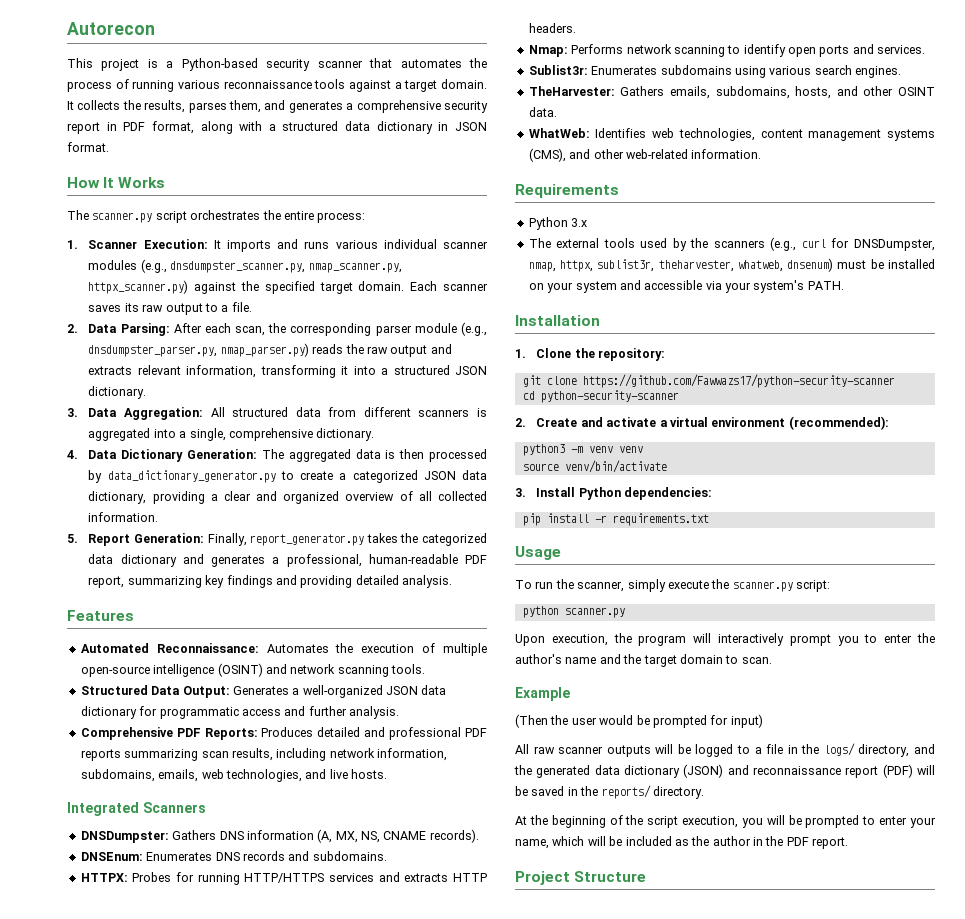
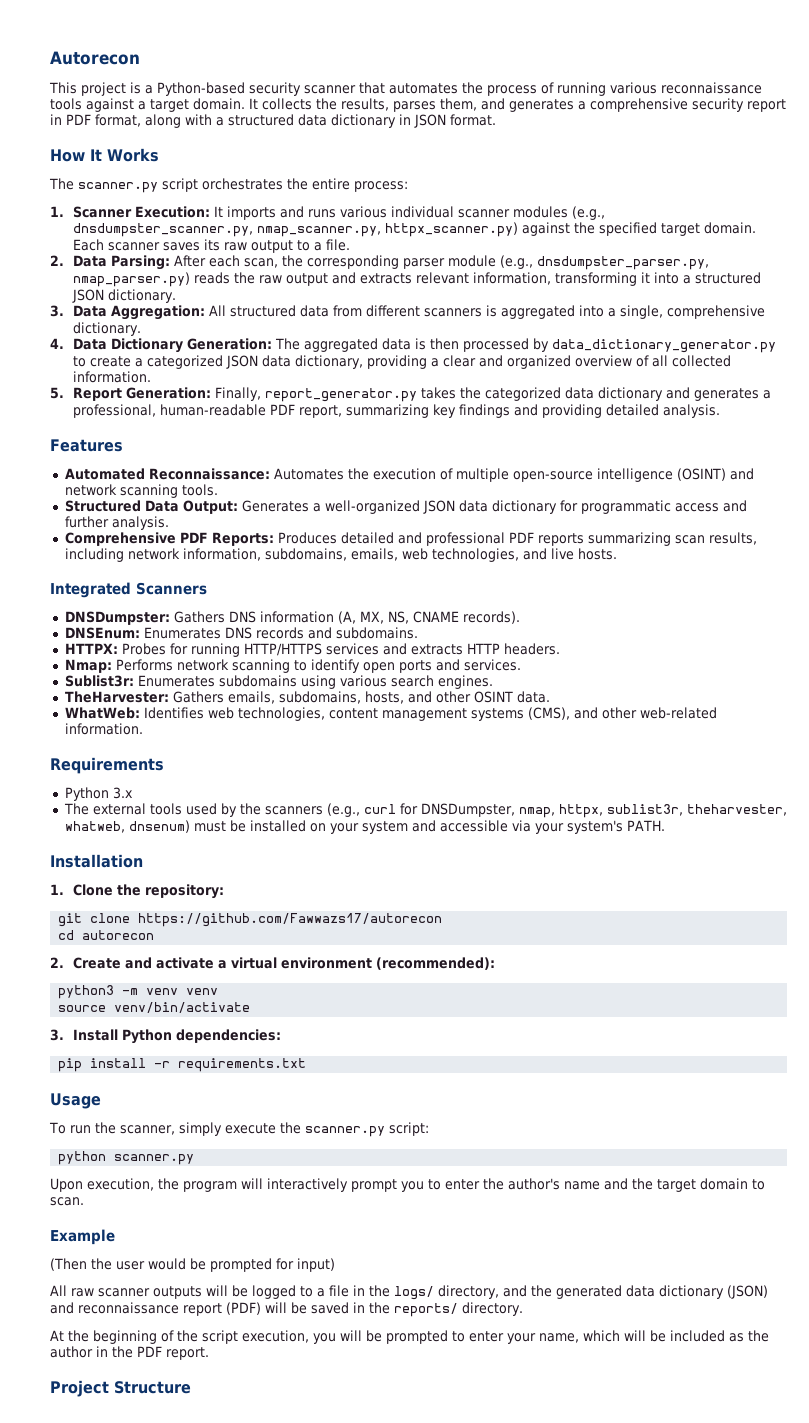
[582,374,895,388] https://github.com/Fawwazs17/python-security-scanner -> [138,913,443,927] https://github.com/Fawwazs17/autorecon
[540,390,679,403] python-security-scanner -> [82,930,155,940] autorecon

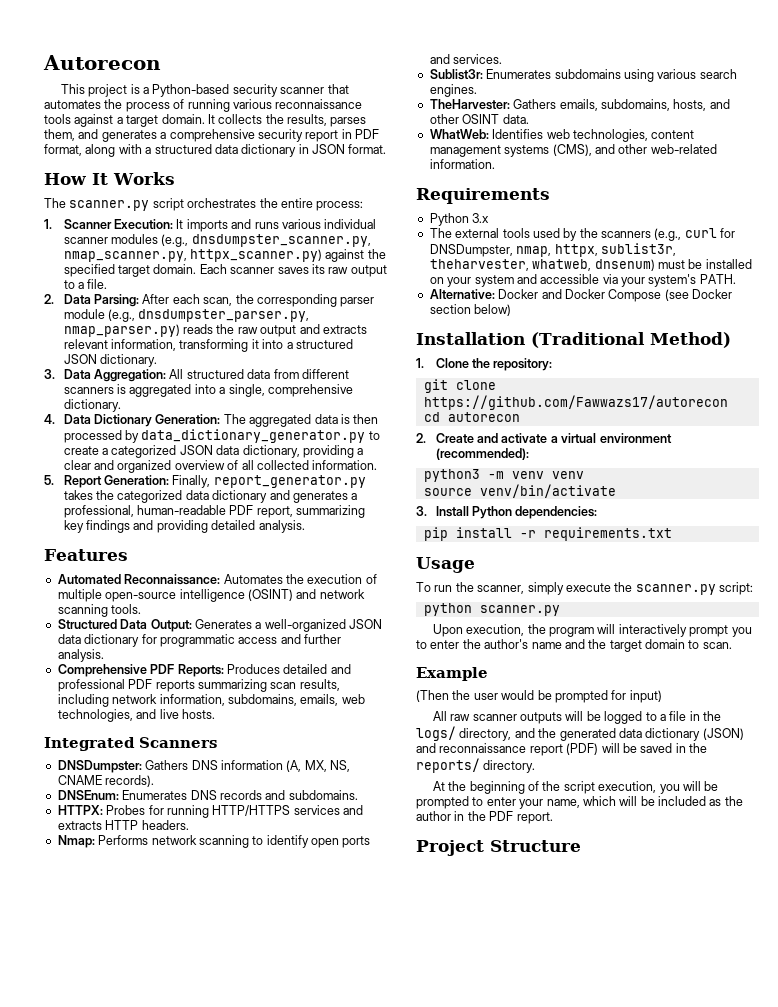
(665, 825) none -> [429,289,732,302] [429,304,512,316] // Alternative: Docker and Docker Compose (see Docker section below)
(143, 861) none -> [531,332,731,348] (Traditional Method)

